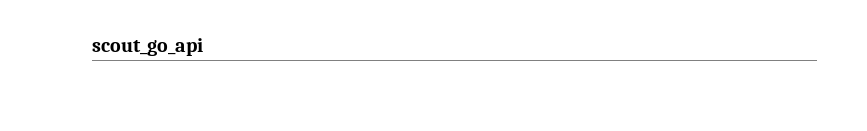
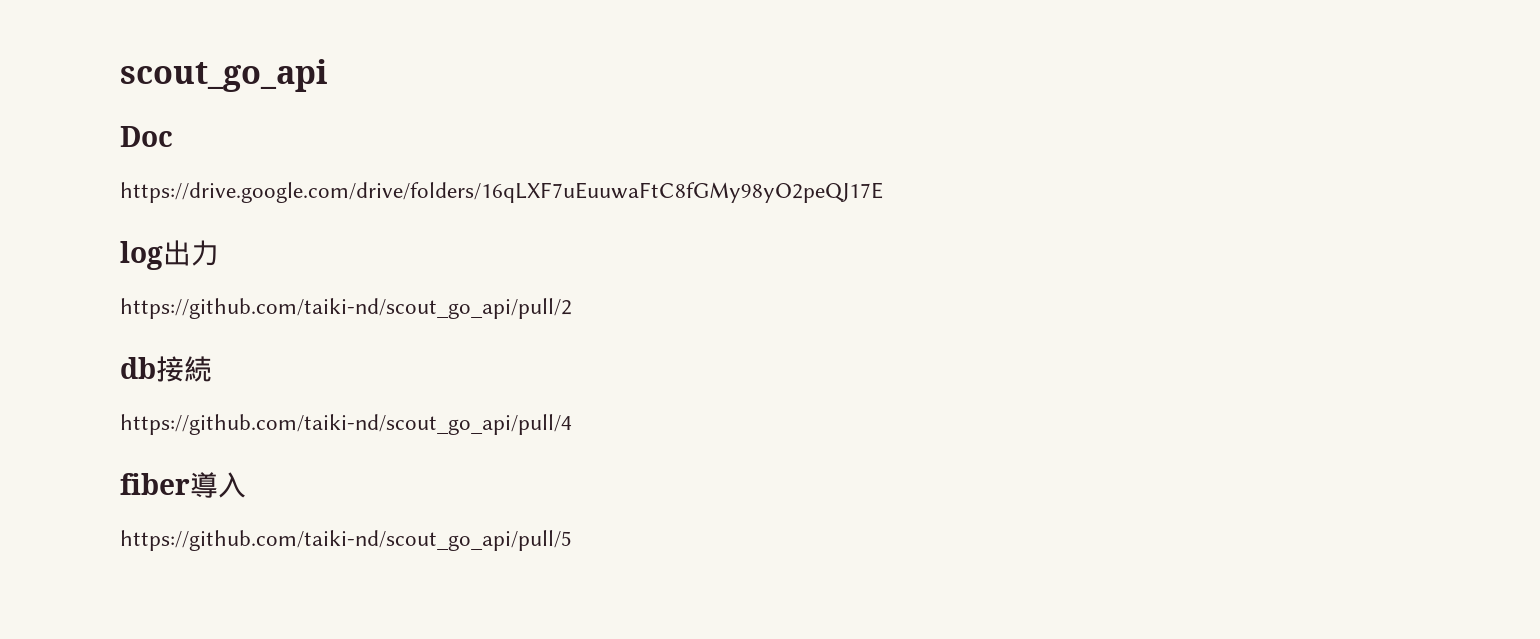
(203, 47) none -> [120,126,173,147] [120,182,883,203] [120,240,219,270] [120,298,572,319] [120,356,212,382] [120,414,572,435] [120,472,246,498] [120,530,572,551] // Doc // https://drive.google.com/drive/folders/16qLXF7uEuuwaFtC8fGMy98yO2peQJ17E // log出力 // https://github.com/taiki-nd/scout_go_api/pull/2 // db接続 // https://github.com/taiki-nd/scout_go_api/pull/4 // fiber導入 // https://github.com/taiki-nd/scout_go_api/pull/5

